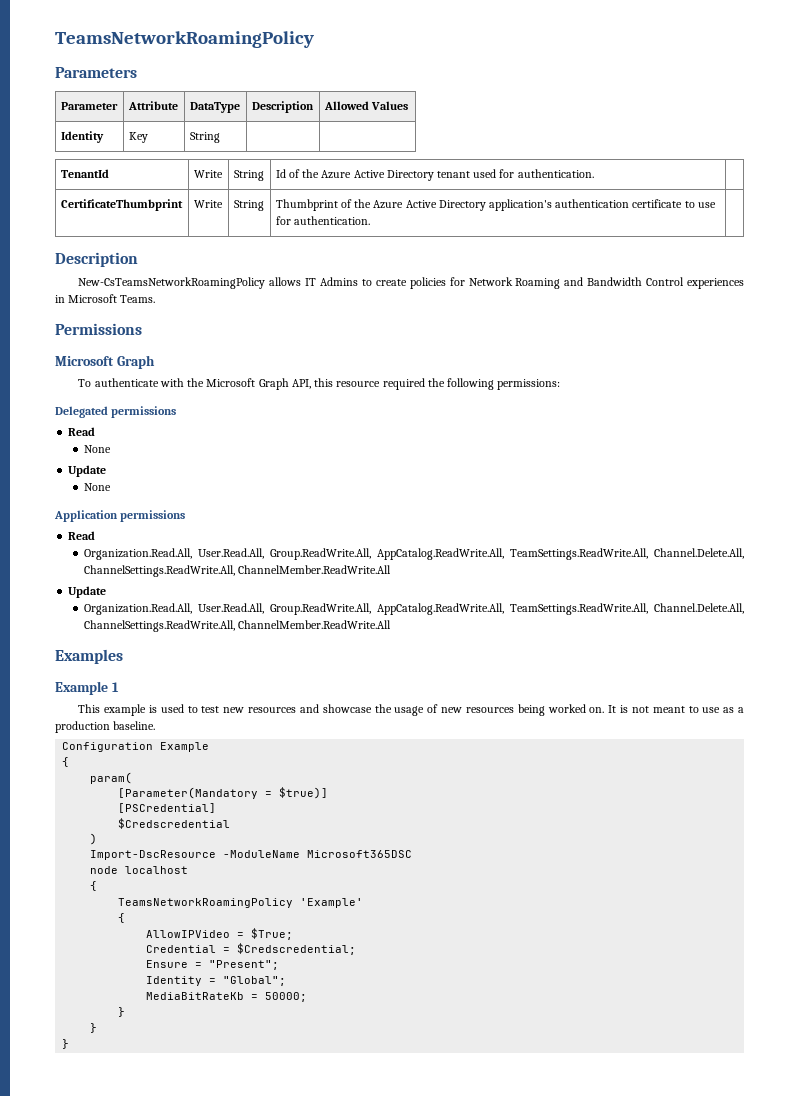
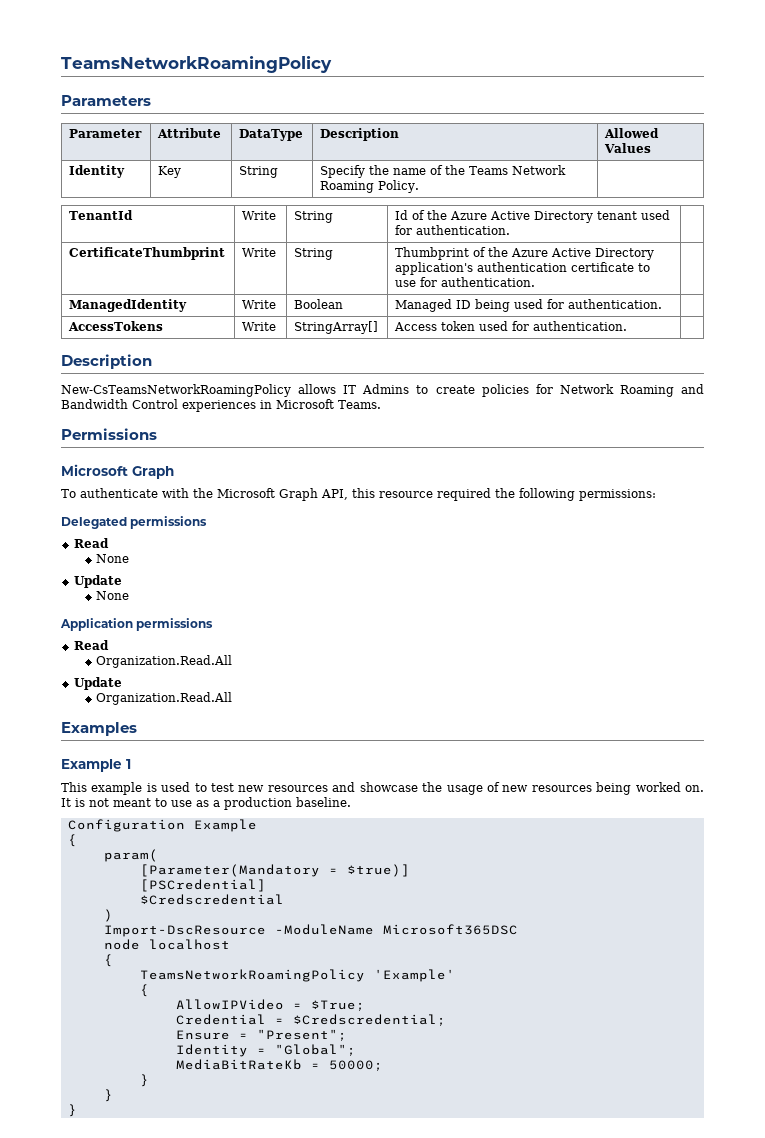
(220, 137) none -> [320,165,567,178] [320,180,420,193] Specify the name of the Teams Network Roaming Policy.
(370, 220) none -> [69,299,188,312] [242,300,277,309] [294,299,344,309] [395,299,663,312] [68,321,164,331] [242,322,277,331] [294,321,379,334] [394,321,628,331] // ManagedIdentity | Write | Boolean | Managed ID being used for authentication. | // AccessTokens | Write | StringArray[] | Access token used for authentication. |
[84,548,744,560] [84,565,392,577] [68,586,107,598] [84,603,744,615] [84,620,392,632] Organization.Read.All, User.Read.All, Group.ReadWrite.All, AppCatalog.ReadWrite.All, TeamSettings.ReadWrite.All, Channel.Delete.All, ChannelSettings.ReadWrite.All, ChannelMember.ReadWrite.All // Update // Organization.Read.All, User.Read.All, Group.ReadWrite.All, AppCatalog.ReadWrite.All, TeamSettings.ReadWrite.All, Channel.Delete.All, ChannelSettings.ReadWrite.All, ChannelMember.ReadWrite.All -> [96,655,233,668] [73,677,122,690] [96,692,233,705] Organization.Read.All // Update // Organization.Read.All

